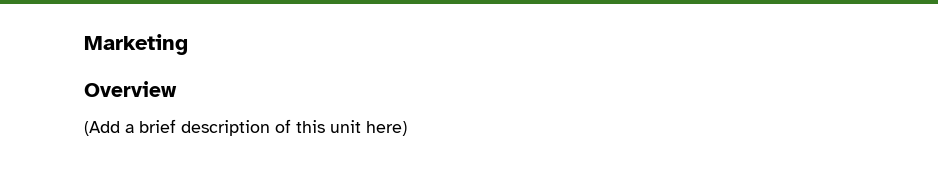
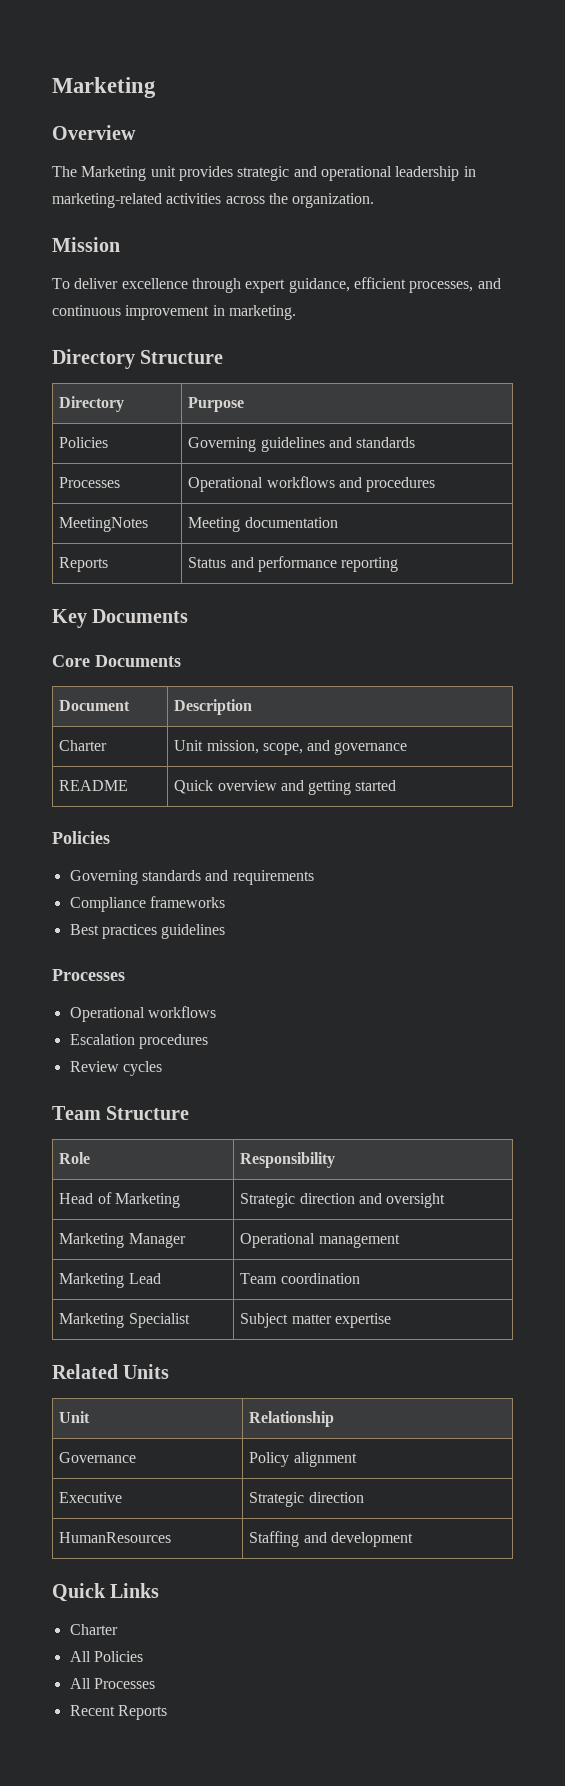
[84,119,407,136] (Add a brief description of this unit here) -> [52,166,476,181] [52,193,375,208] [52,237,120,252] [52,277,501,293] [52,305,296,320] [52,349,224,369] [59,396,125,412] [188,397,245,412] [59,437,109,448] [188,437,416,452] [59,477,121,488] [188,476,436,492] [59,517,149,532] [188,517,338,532] [59,557,109,572] [188,556,399,572] [52,609,189,628] [52,655,181,667] [59,700,131,711] [174,699,253,715] [59,740,108,751] [174,740,408,755] [59,780,129,791] [174,780,397,795] [52,831,110,844] [69,870,314,885] [69,896,225,912] [69,924,226,939] [52,969,125,981] [69,1006,216,1022] [69,1034,208,1049] [69,1061,162,1076] [52,1106,190,1120] [59,1152,91,1164] [240,1152,336,1168] [59,1192,180,1208] [240,1193,446,1208] [59,1233,186,1248] [240,1233,400,1248] [59,1273,161,1288] [240,1273,360,1284] [59,1313,190,1328] [240,1313,391,1328] [52,1364,170,1379] [59,1411,91,1423] [249,1411,335,1427] [59,1452,137,1463] [249,1452,357,1467] [59,1492,123,1503] [249,1492,364,1507] [59,1532,172,1543] [249,1531,413,1547] [52,1583,160,1602] [69,1624,118,1635] [69,1651,143,1662] [69,1678,155,1689] [69,1705,167,1720] The Marketing unit provides strategic and operational leadership in marketing-related activities across the organization. // Mission // To deliver excellence through expert guidance, efficient processes, and continuous improvement in marketing. // Directory Structure // Directory | Purpose // Policies | Governing guidelines and standards // Processes | Operational workflows and procedures // MeetingNotes | Meeting documentation // Reports | Status and performance reporting // Key Documents // Core Documents // Document | Description // Charter | Unit mission, scope, and governance // README | Quick overview and getting started // Policies // Governing standards and requirements // Compliance frameworks // Best practices guidelines // Processes // Operational workflows // Escalation procedures // Review cycles // Team Structure // Role | Responsibility // Head of Marketing | Strategic direction and oversight // Marketing Manager | Operational management // Marketing Lead | Team coordination // Marketing Specialist | Subject matter expertise // Related Units // Unit | Relationship // Governance | Policy alignment // Executive | Strategic direction // HumanResources | Staffing and development // Quick Links // Charter // All Policies // All Processes // Recent Reports

